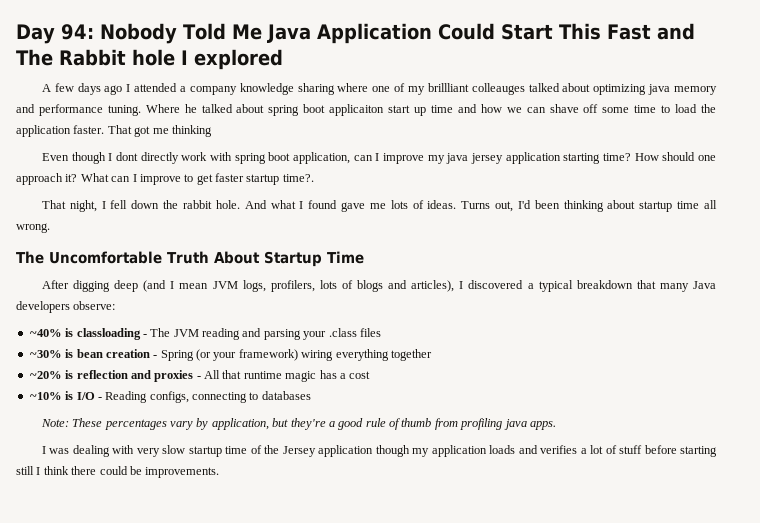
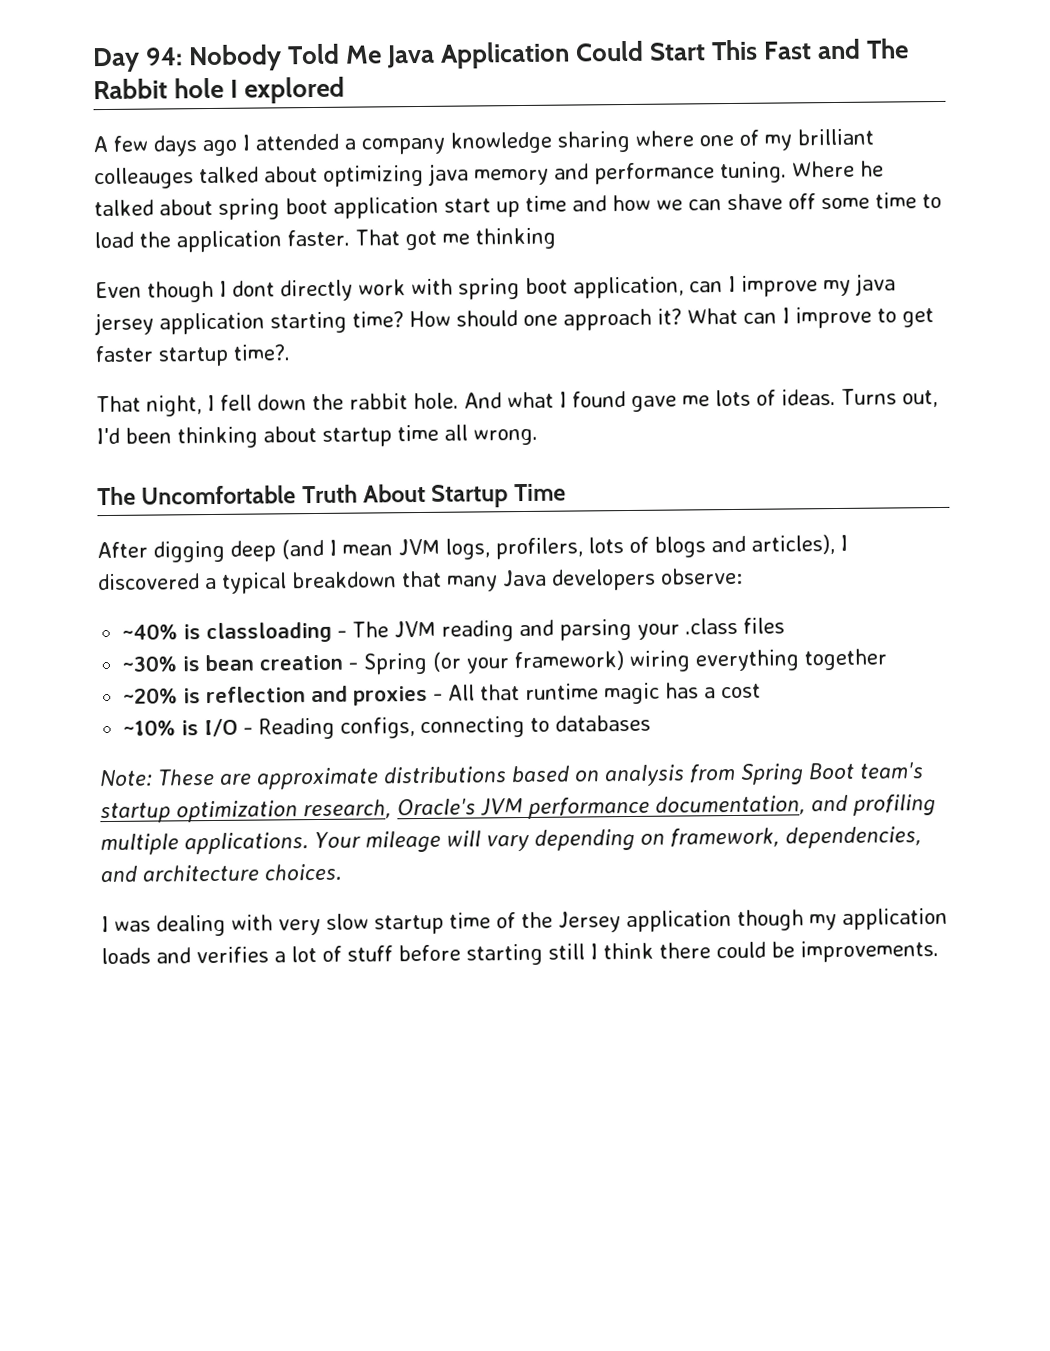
[427,83,469,92] brillliant -> [797,128,874,146] brilliant
[329,104,385,116] applicaiton -> [333,196,439,219] application
[104,418,556,430] percentages vary by application, but they're a good rule of thumb from profiling java apps. -> [219,762,924,790] [100,794,936,824] [100,826,922,856] [100,863,342,883] are approximate distributions based on analysis from Spring Boot team's startup optimization research, Oracle's JVM performance documentation, and profiling multiple applications. Your mileage will vary depending on framework, dependencies, and architecture choices.

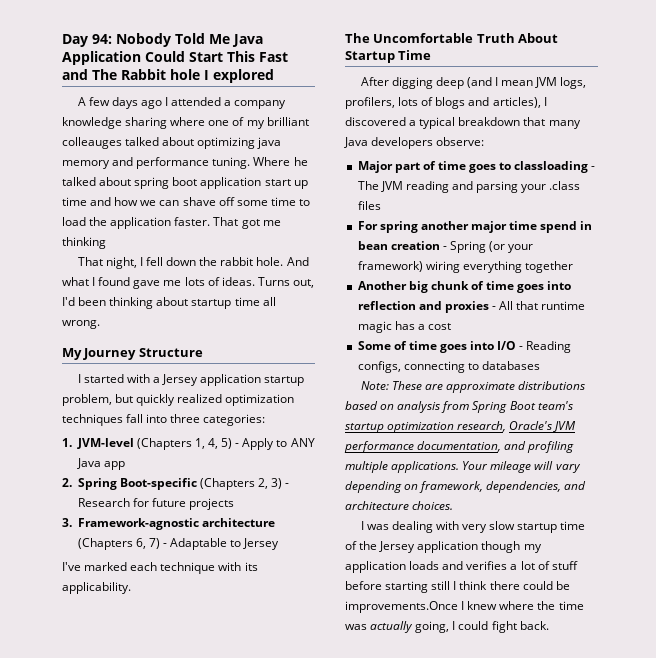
[95,273,896,303] [94,306,934,336] [95,344,290,367] // Even though I dont directly work with spring boot application, can I improve my java jersey application starting time? How should one approach it? What can I improve to get faster startup time?. -> (106, 243) none
(538, 437) none -> [62,348,203,360] [77,374,305,386] [62,394,295,406] [62,414,266,426] [62,438,315,450] [76,458,125,470] [62,478,290,490] [77,498,235,510] [62,518,275,530] [77,538,280,550] [62,562,258,574] [62,582,131,594] // My Journey Structure // I started with a Jersey application startup problem, but quickly realized optimization techniques fall into three categories: // 1. JVM-level (Chapters 1, 4, 5) - Apply to ANY Java app // 2. Spring Boot-specific (Chapters 2, 3) - Research for future projects // 3. Framework-agnostic architecture (Chapters 6, 7) - Adaptable to Jersey // I've marked each technique with its applicability.
[122,623,202,640] ~40% is -> [357,161,512,173] Major part of time goes to
[122,655,201,672] ~30% is -> [357,221,593,233] For spring another major time spend in
[123,687,202,704] ~20% is -> [357,281,572,293] Another big chunk of time goes into
[123,719,200,736] ~10% is -> [357,341,495,353] Some of time goes into
[800,940,939,963] improvements. -> [345,601,584,613] [345,621,549,633] improvements.Once I knew where the time was actually going, I could fight back.

